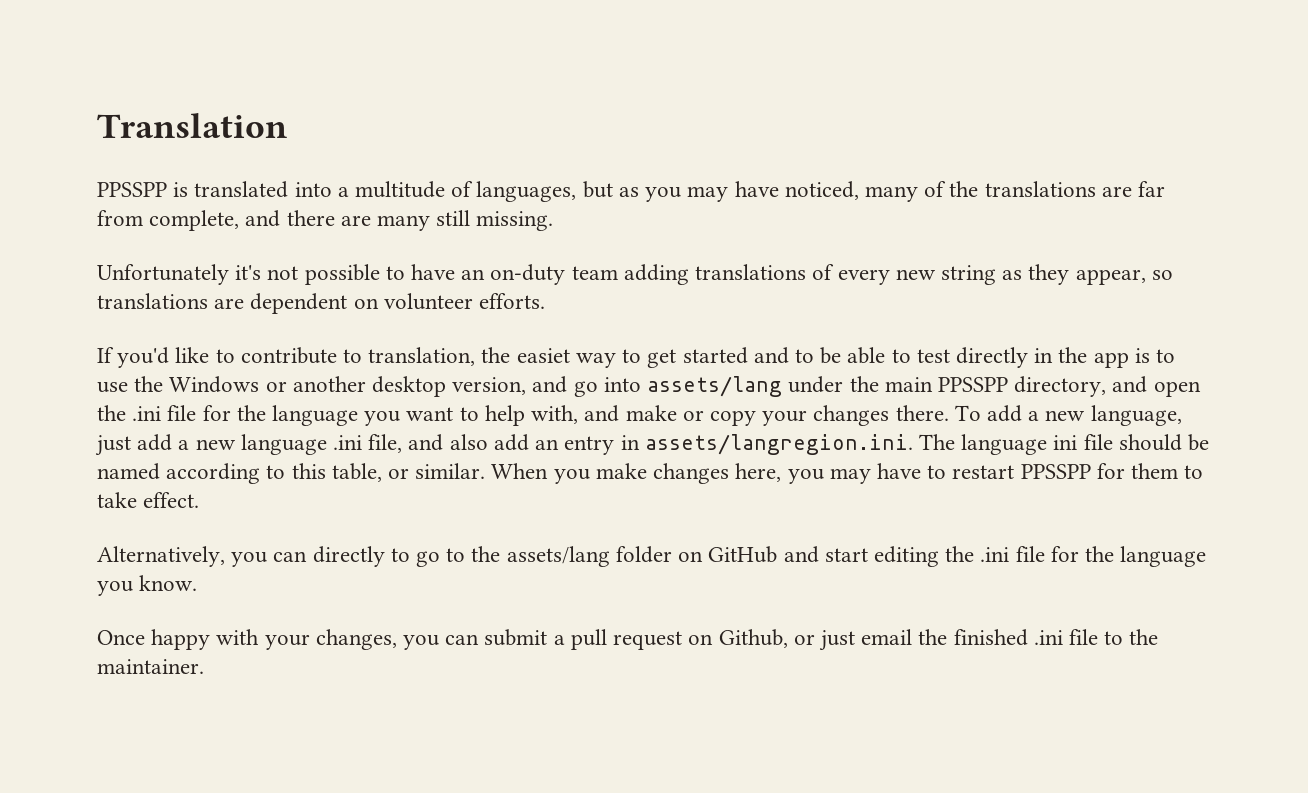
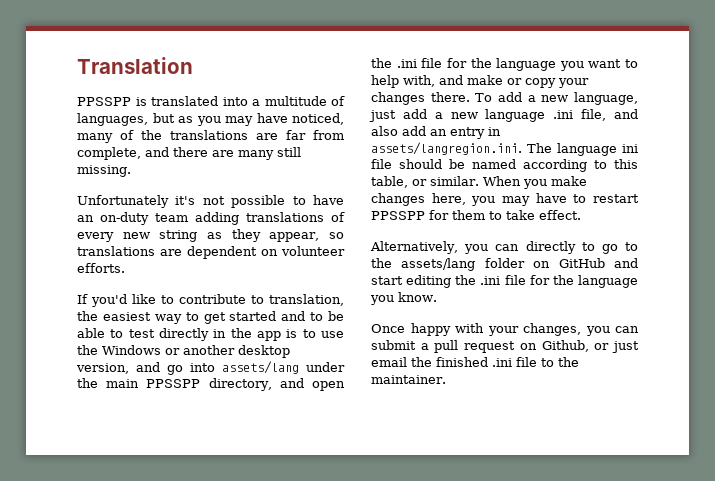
[516,348,570,363] easiet -> [102,312,151,321] easiest

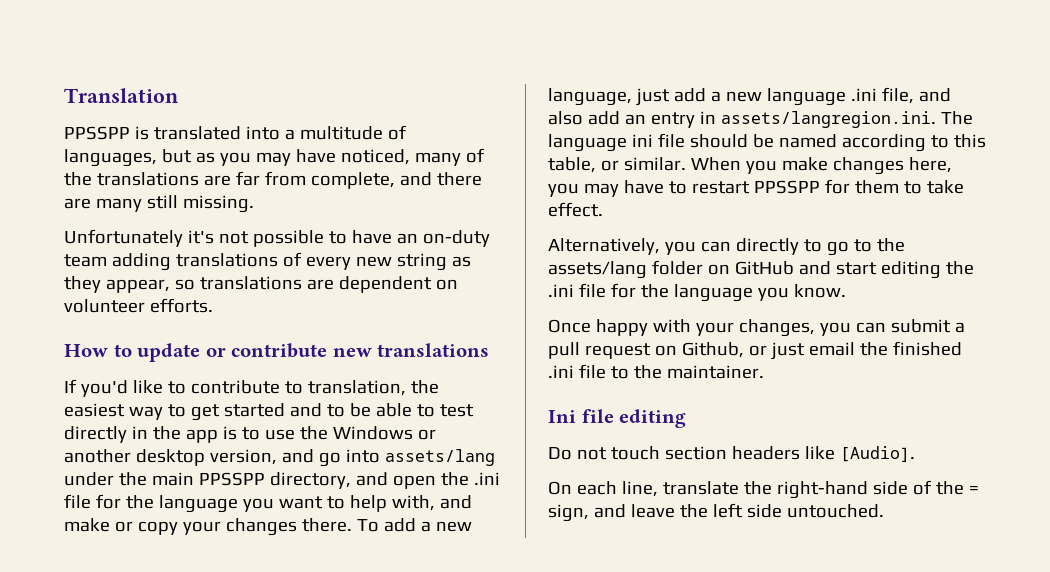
(125, 268) none -> [64,343,490,362] // How to update or contribute new translations
(446, 379) none -> [548,409,687,428] [548,446,915,462] [548,480,979,499] [548,503,884,522] // Ini file editing // Do not touch section headers like [Audio]. // On each line, translate the right-hand side of the = sign, and leave the left side untouched.

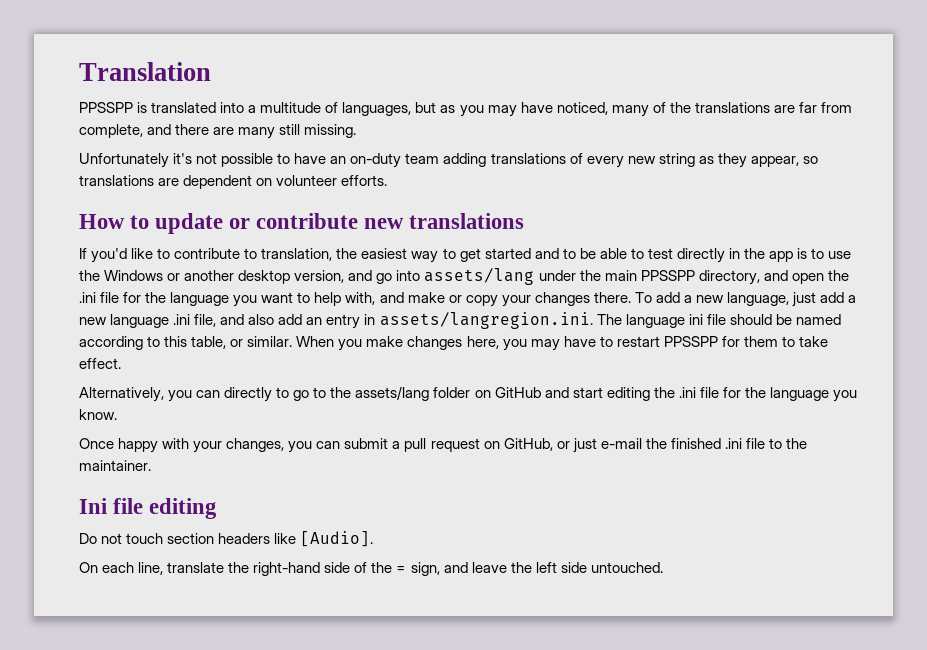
[681,342,744,358] Github, -> [503,438,553,451] GitHub,
[808,342,855,356] email -> [600,438,642,449] e-mail

